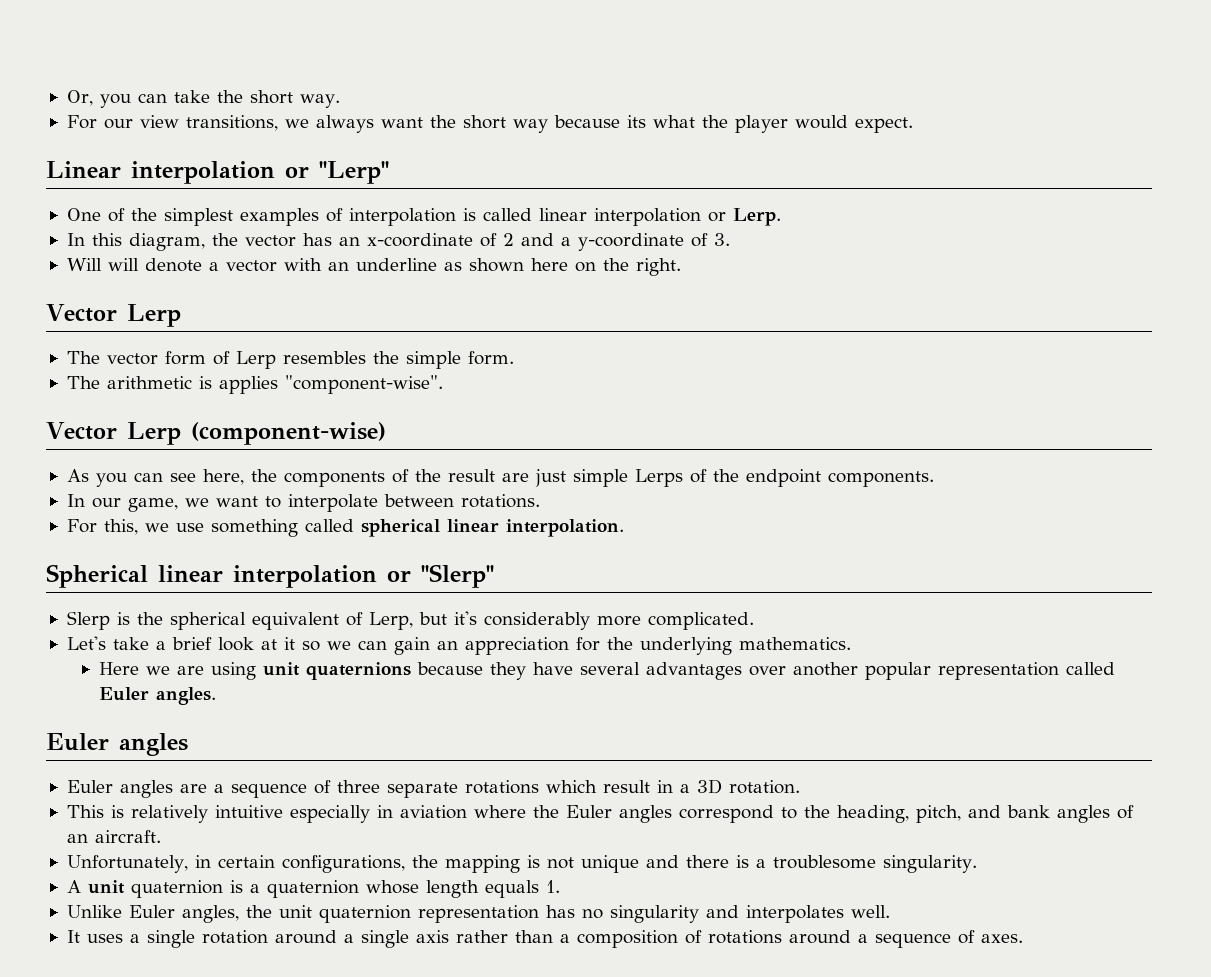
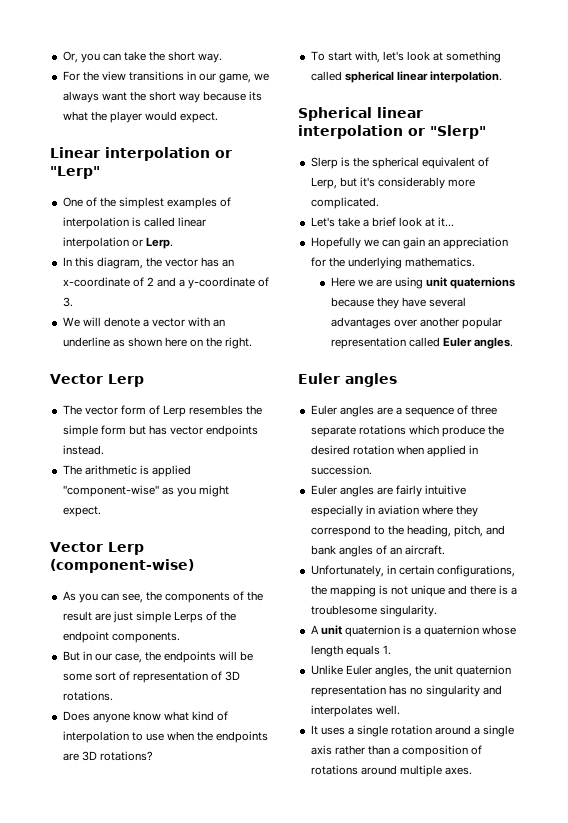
[103,115,278,131] our view transitions, -> [82,71,252,83] the view transitions in our game,
[66,258,102,271] Will -> [62,317,80,327] We
[467,351,514,365] [66,375,443,394] form. // The arithmetic is applies "component-wise". -> [100,425,259,437] [62,445,104,455] [62,465,191,477] [62,485,229,497] [62,506,101,517] form but has vector endpoints instead. // The arithmetic is applied "component-wise" as you might expect.
[169,469,244,485] see here, -> [121,593,143,603] see,
[66,494,540,512] [66,519,204,535] In our game, we want to interpolate between rotations. // For this, we use -> [62,651,254,663] [62,671,241,683] [62,691,113,701] [62,711,229,723] [62,731,269,743] [62,751,153,761] [310,51,444,63] But in our case, the endpoints will be some sort of representation of 3D rotations. // Does anyone know what kind of interpolation to use when the endpoints are 3D rotations? // To start with, let's look at
[283,637,320,651] it so -> [438,217,455,227] [310,237,361,249] it... // Hopefully
[602,779,800,794] [66,805,208,823] result in a 3D rotation. // This is relatively -> [441,425,505,437] [310,445,479,457] [310,465,372,475] [310,485,422,497] produce the desired rotation when applied in succession. // Euler angles are fairly
[532,805,672,823] the Euler angles -> [456,505,479,517] they
[857,930,975,948] a sequence of -> [399,765,442,777] multiple

